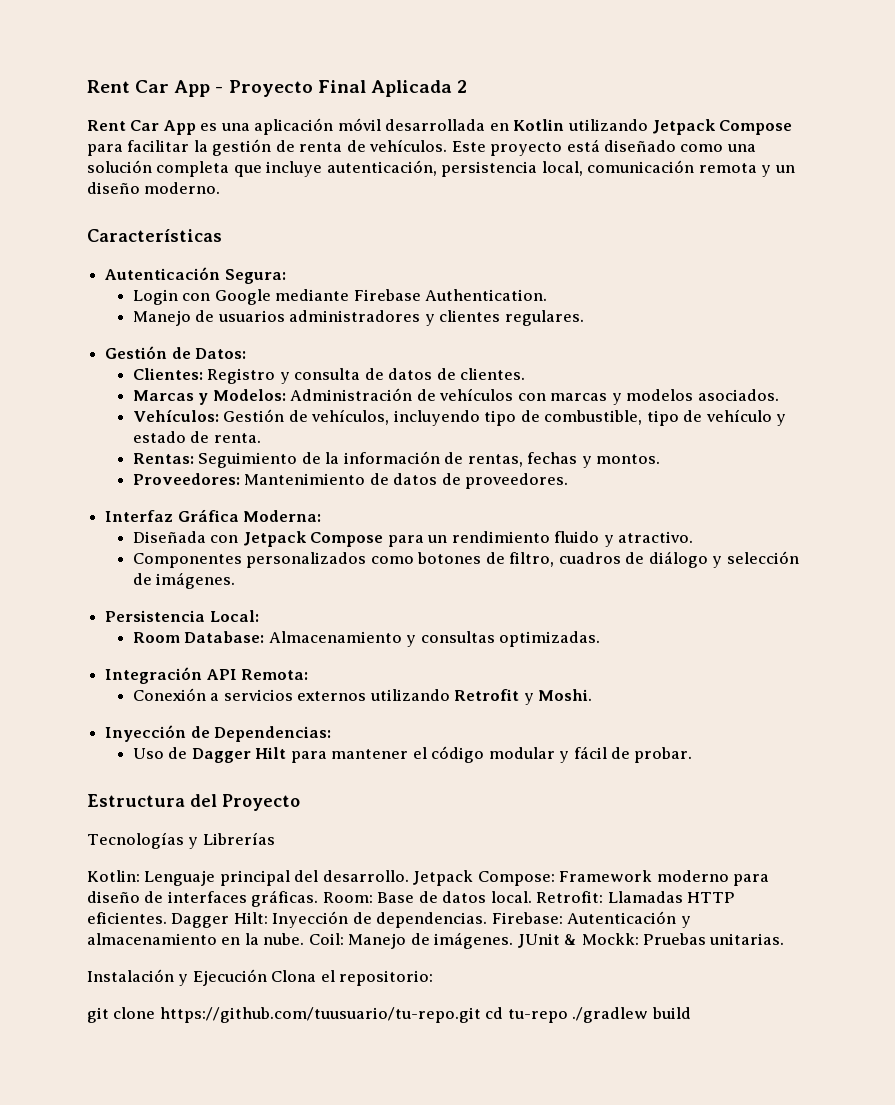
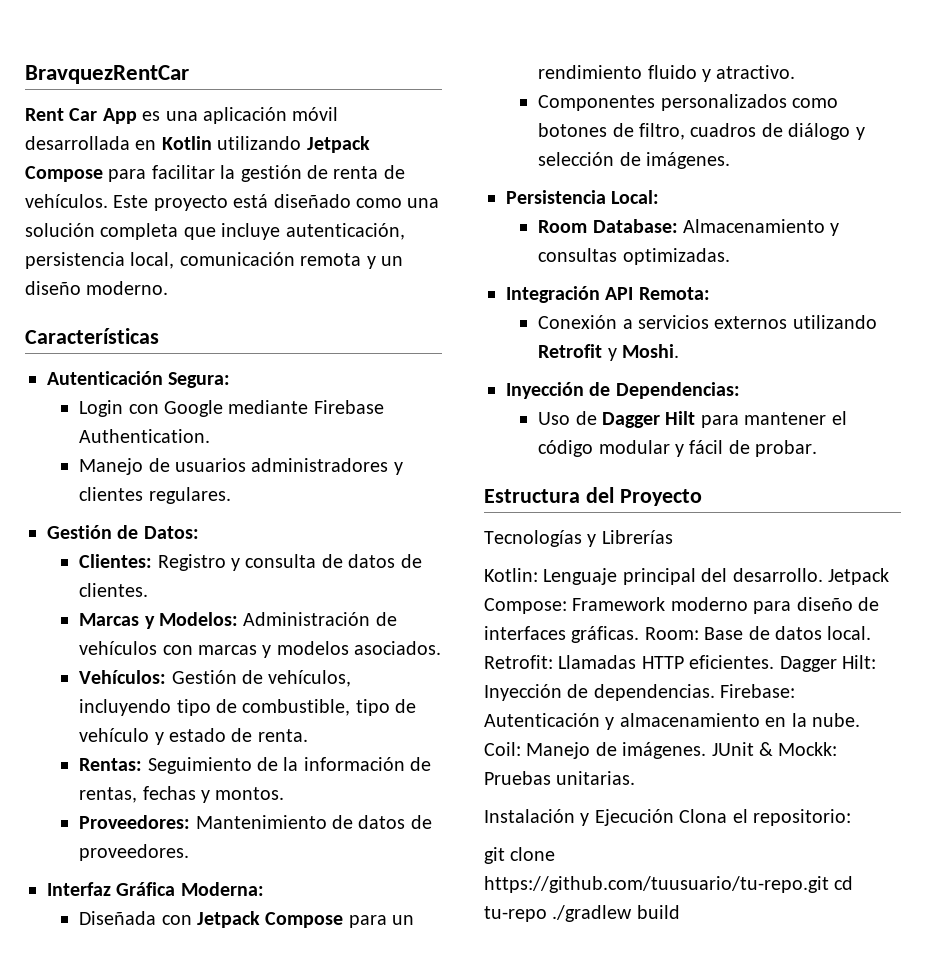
[87,80,467,97] Rent Car App - Proyecto Final Aplicada 2 -> [25,65,189,84] BravquezRentCar

